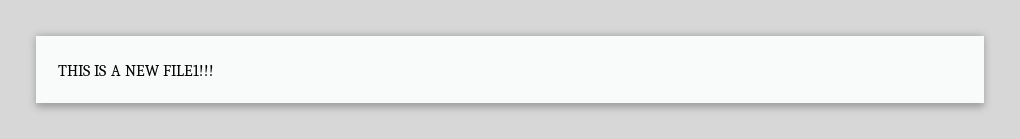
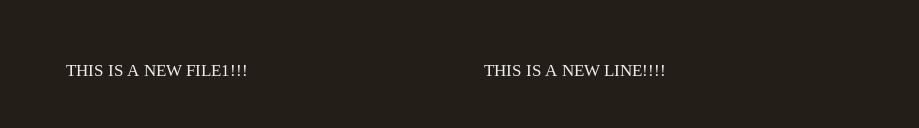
(215, 70) none -> [484,65,667,76] // THIS IS A NEW LINE!!!!

